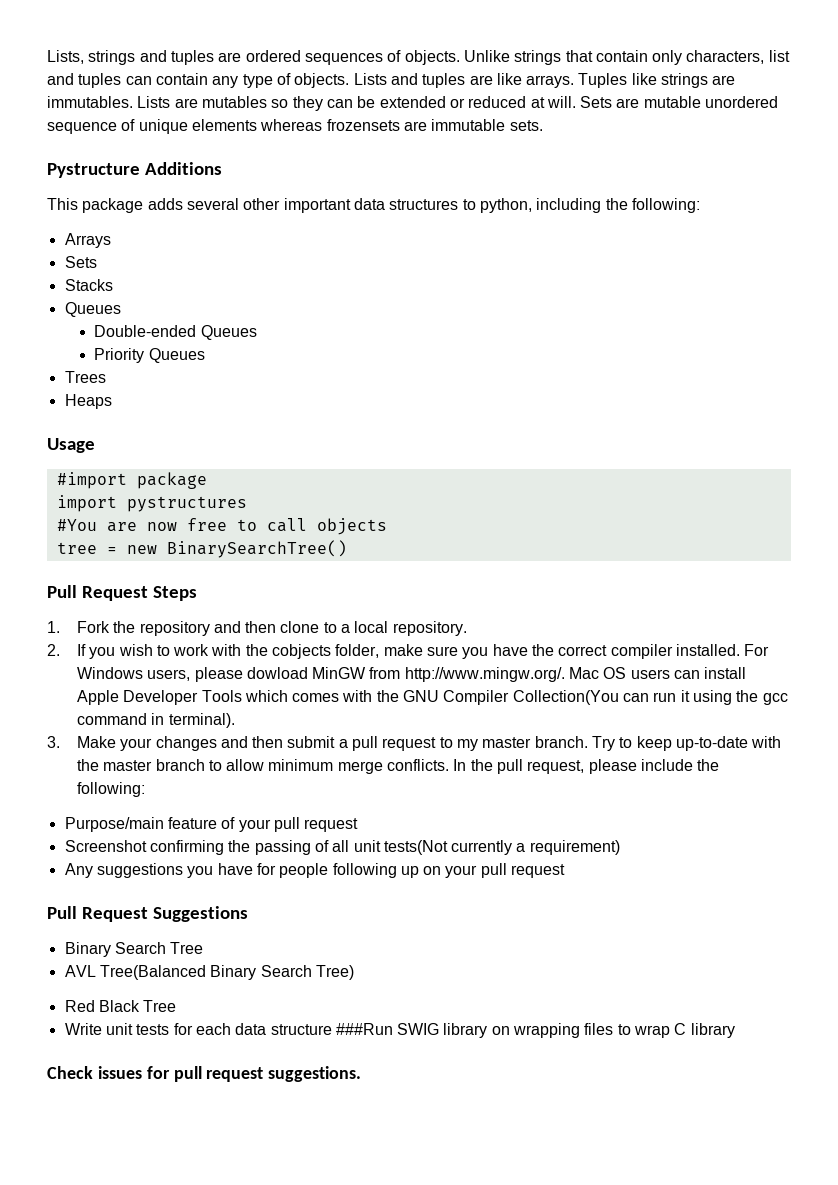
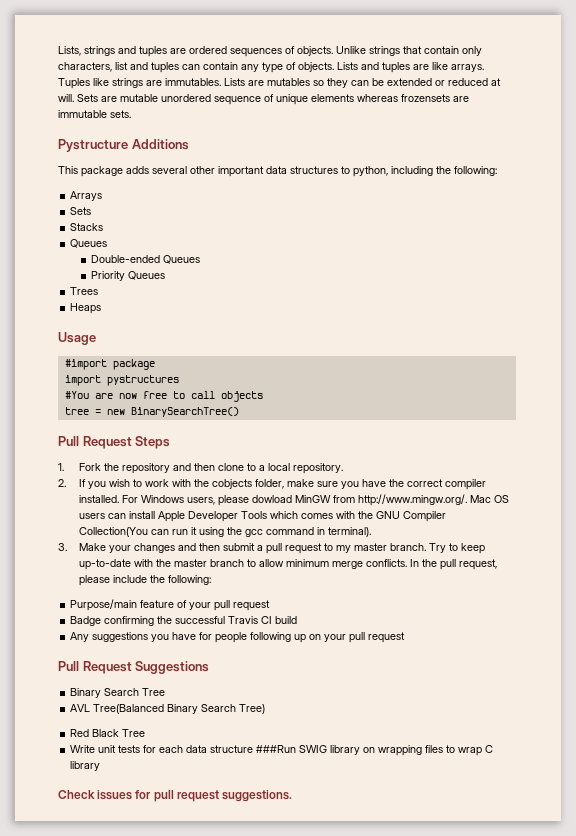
[64,840,147,852] Screenshot -> [70,616,102,626] Badge
[254,840,620,855] passing of all unit tests(Not currently a requirement) -> [175,616,298,624] successful Travis CI build

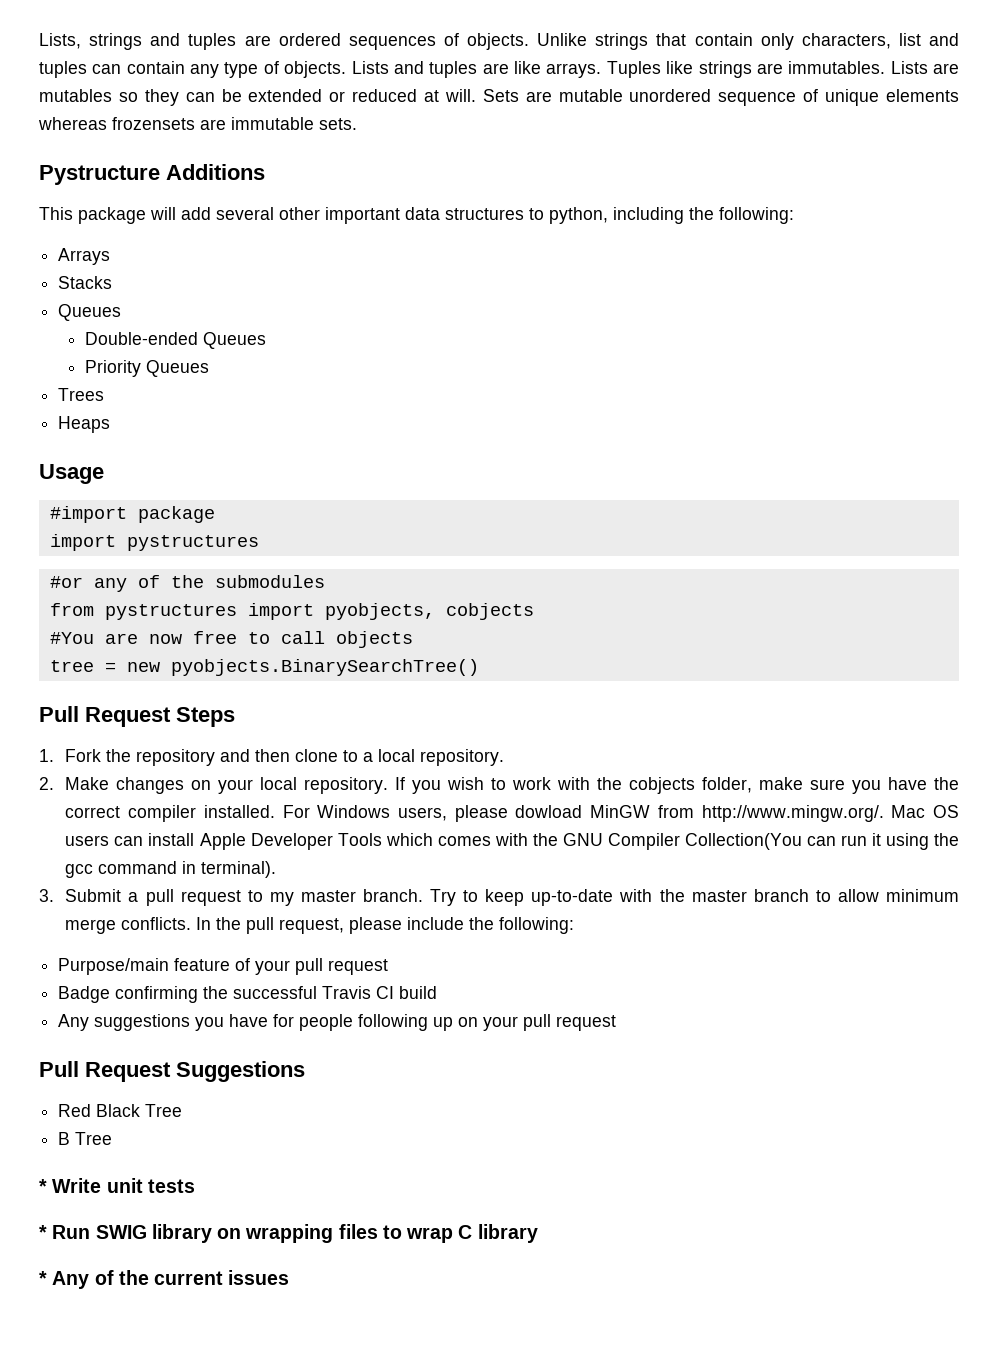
[126,166,149,174] adds -> [150,207,211,220] will add
[70,207,92,215] // Sets -> (111, 256) none
(179, 380) none -> [49,575,325,592] [49,603,534,620] // #or any of the submodules // from pystructures import pyobjects, cobjects
[130,407,239,417] BinarySearchTree() -> [170,659,479,676] pyobjects.BinarySearchTree()
(66, 483) none -> [65,777,389,794] Make changes on your local repository.
[79,543,256,553] Make your changes and then submit -> [65,889,122,902] Submit
[70,688,166,698] [70,704,266,714] // Binary Search Tree // AVL Tree(Balanced Binary Search Tree) -> (305, 1071) none
(146, 733) none -> [58,1132,113,1145] [39,1179,47,1193] B Tree // *
[143,745,297,753] for each data structure ###Run -> [39,1225,91,1239] // * Run
[58,790,293,802] Check issues for pull request suggestions. -> [39,1270,290,1289] * Any of the current issues

